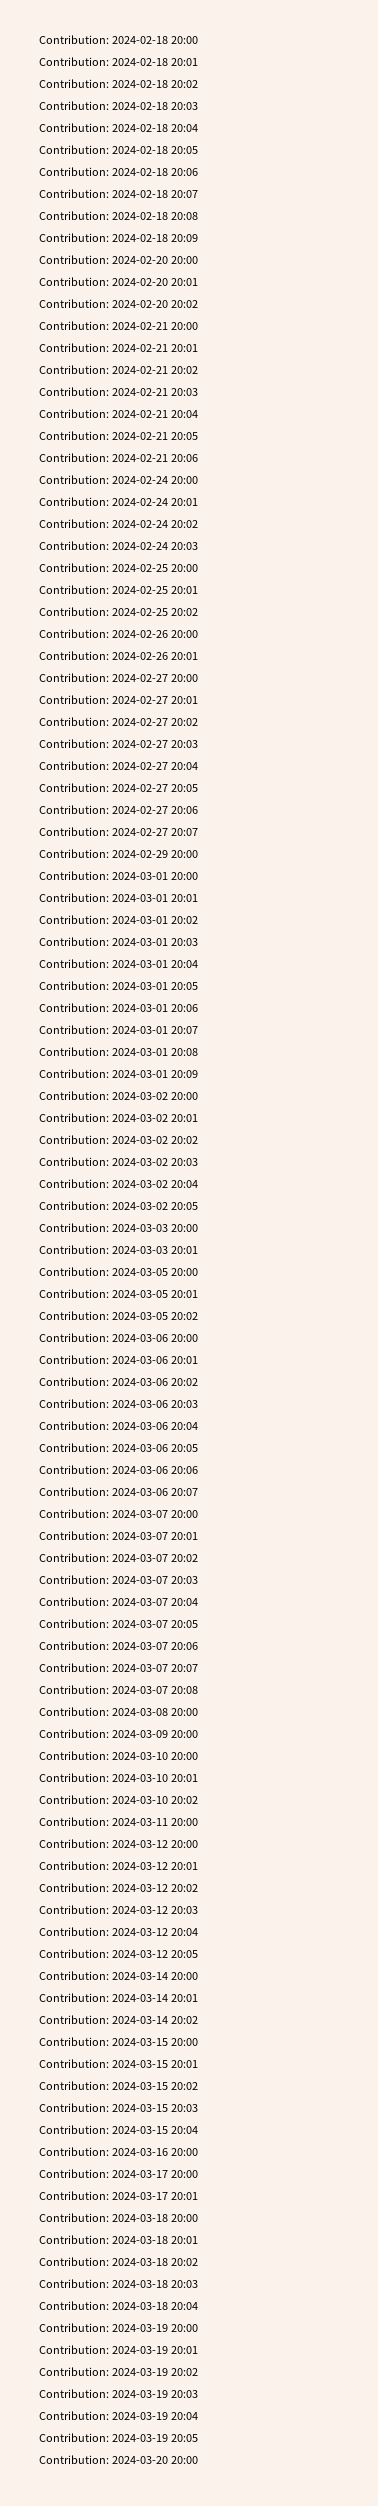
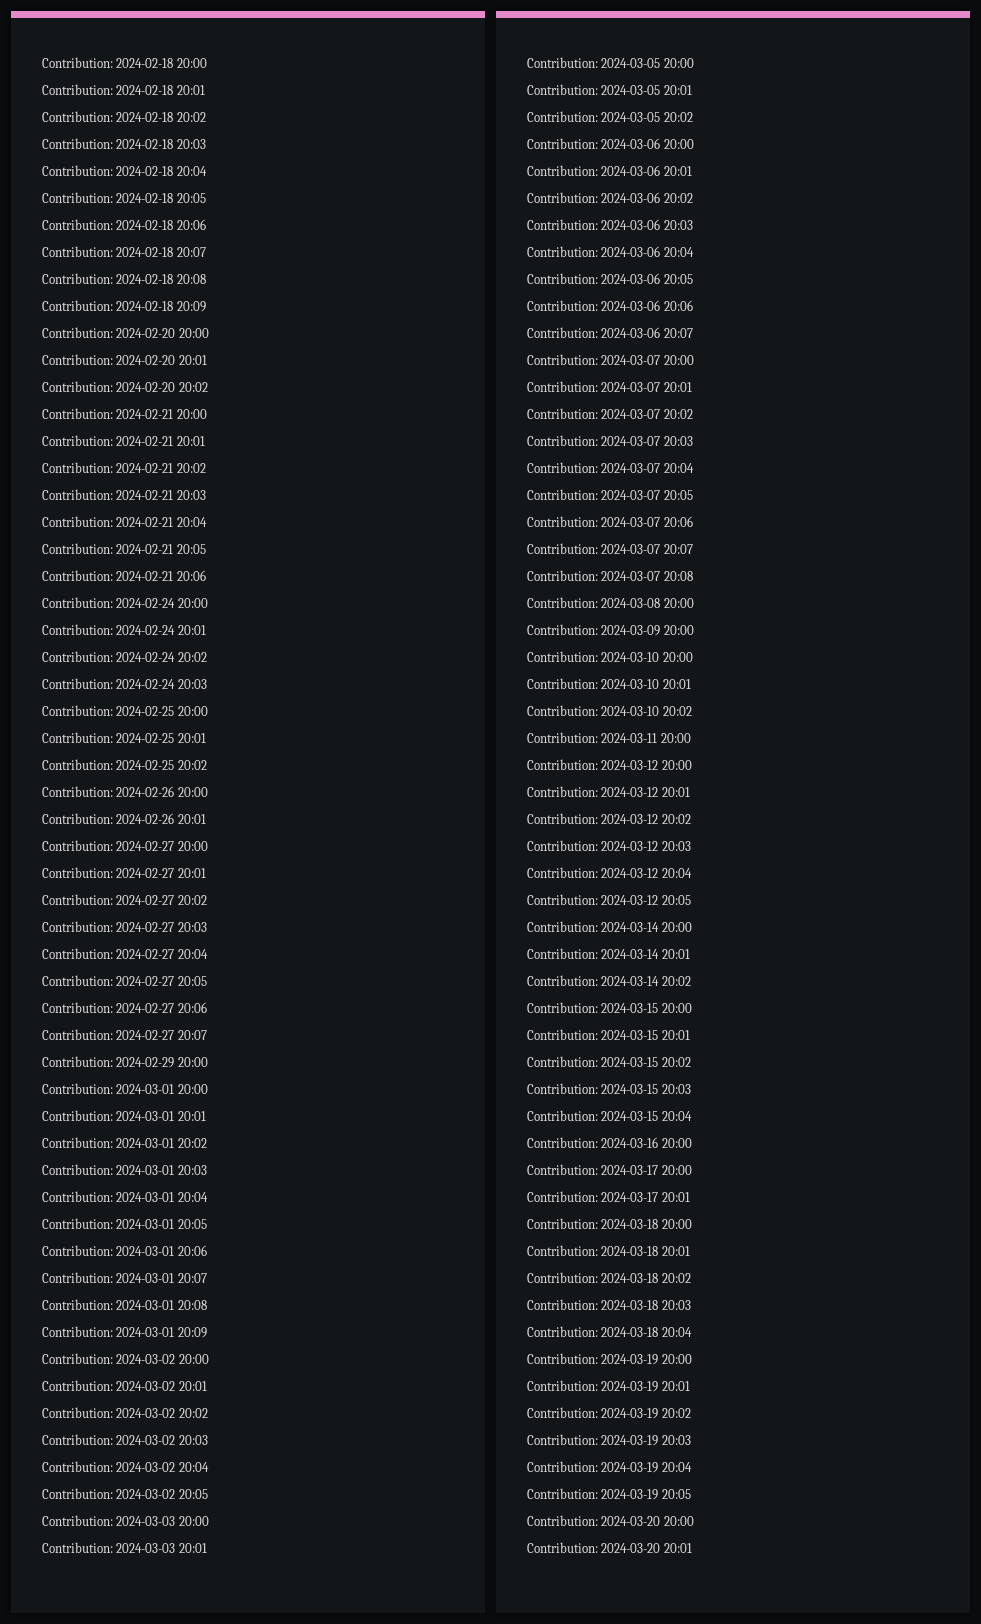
(198, 2460) none -> [527,1542,692,1553] // Contribution: 2024-03-20 20:01

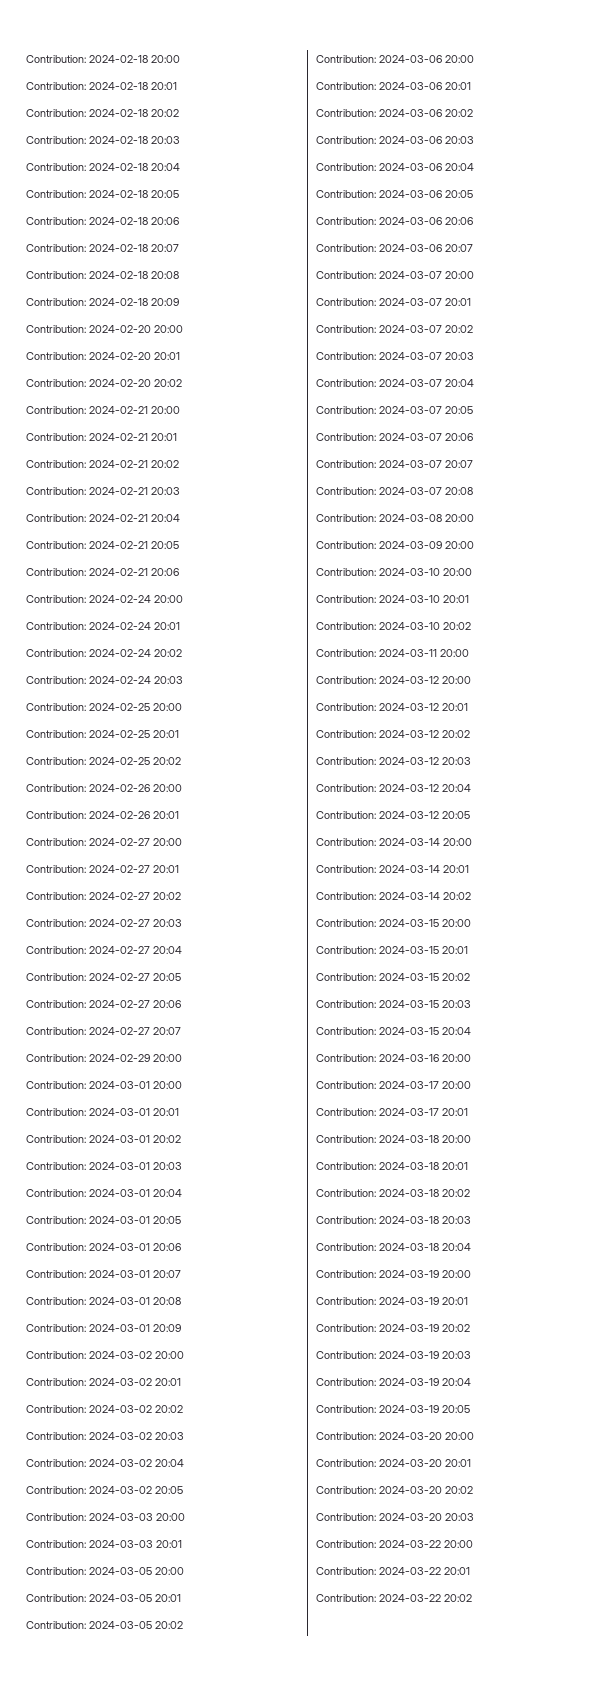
(692, 1548) none -> [316,1486,473,1494] [316,1513,474,1521] [316,1540,473,1548] [316,1567,470,1575] [316,1594,472,1602] // Contribution: 2024-03-20 20:02 // Contribution: 2024-03-20 20:03 // Contribution: 2024-03-22 20:00 // Contribution: 2024-03-22 20:01 // Contribution: 2024-03-22 20:02

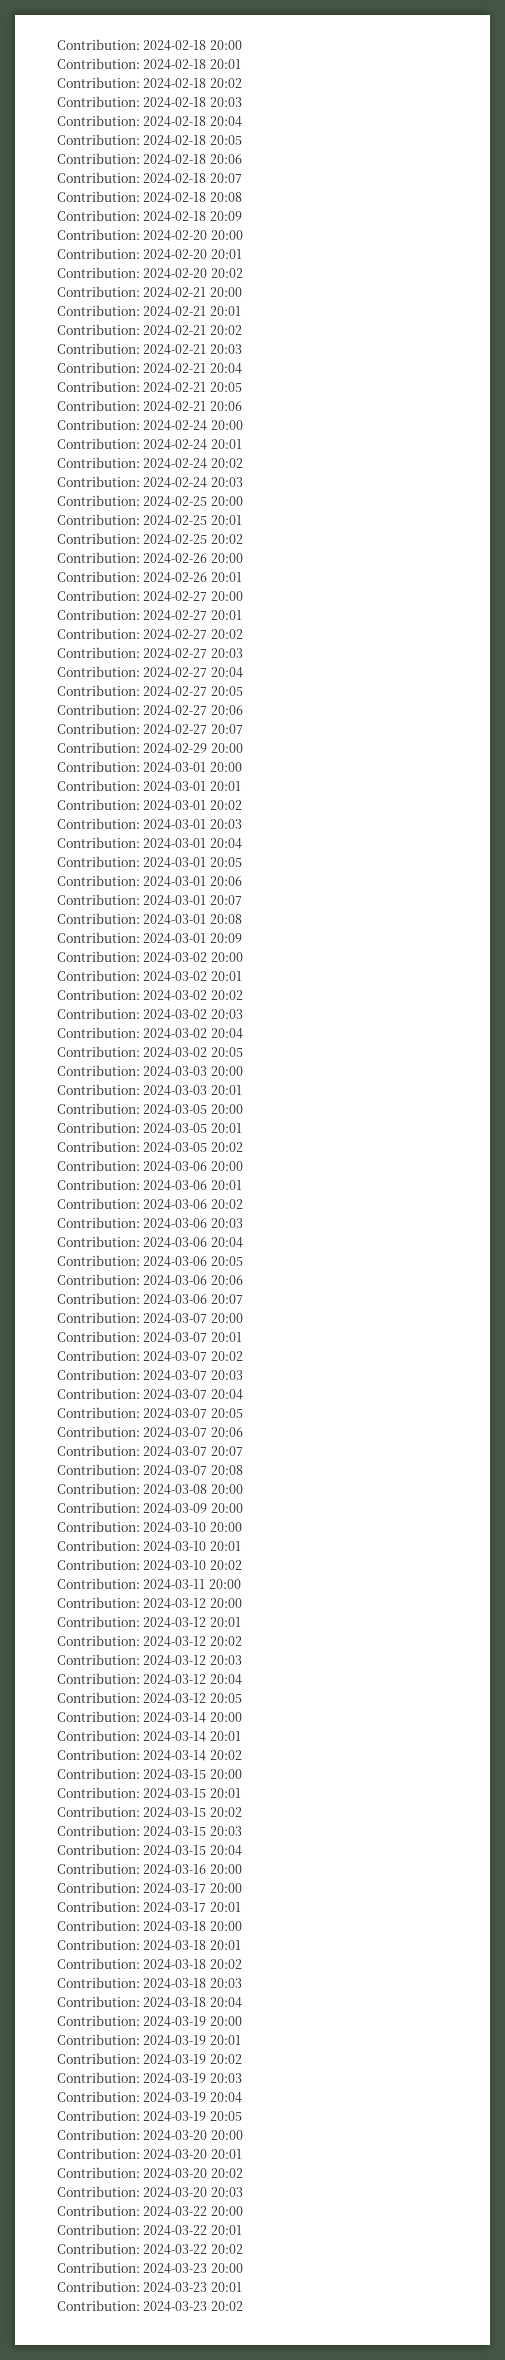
(472, 1598) none -> [57,2262,243,2274] [57,2281,242,2293] [57,2300,243,2312] // Contribution: 2024-03-23 20:00 // Contribution: 2024-03-23 20:01 // Contribution: 2024-03-23 20:02

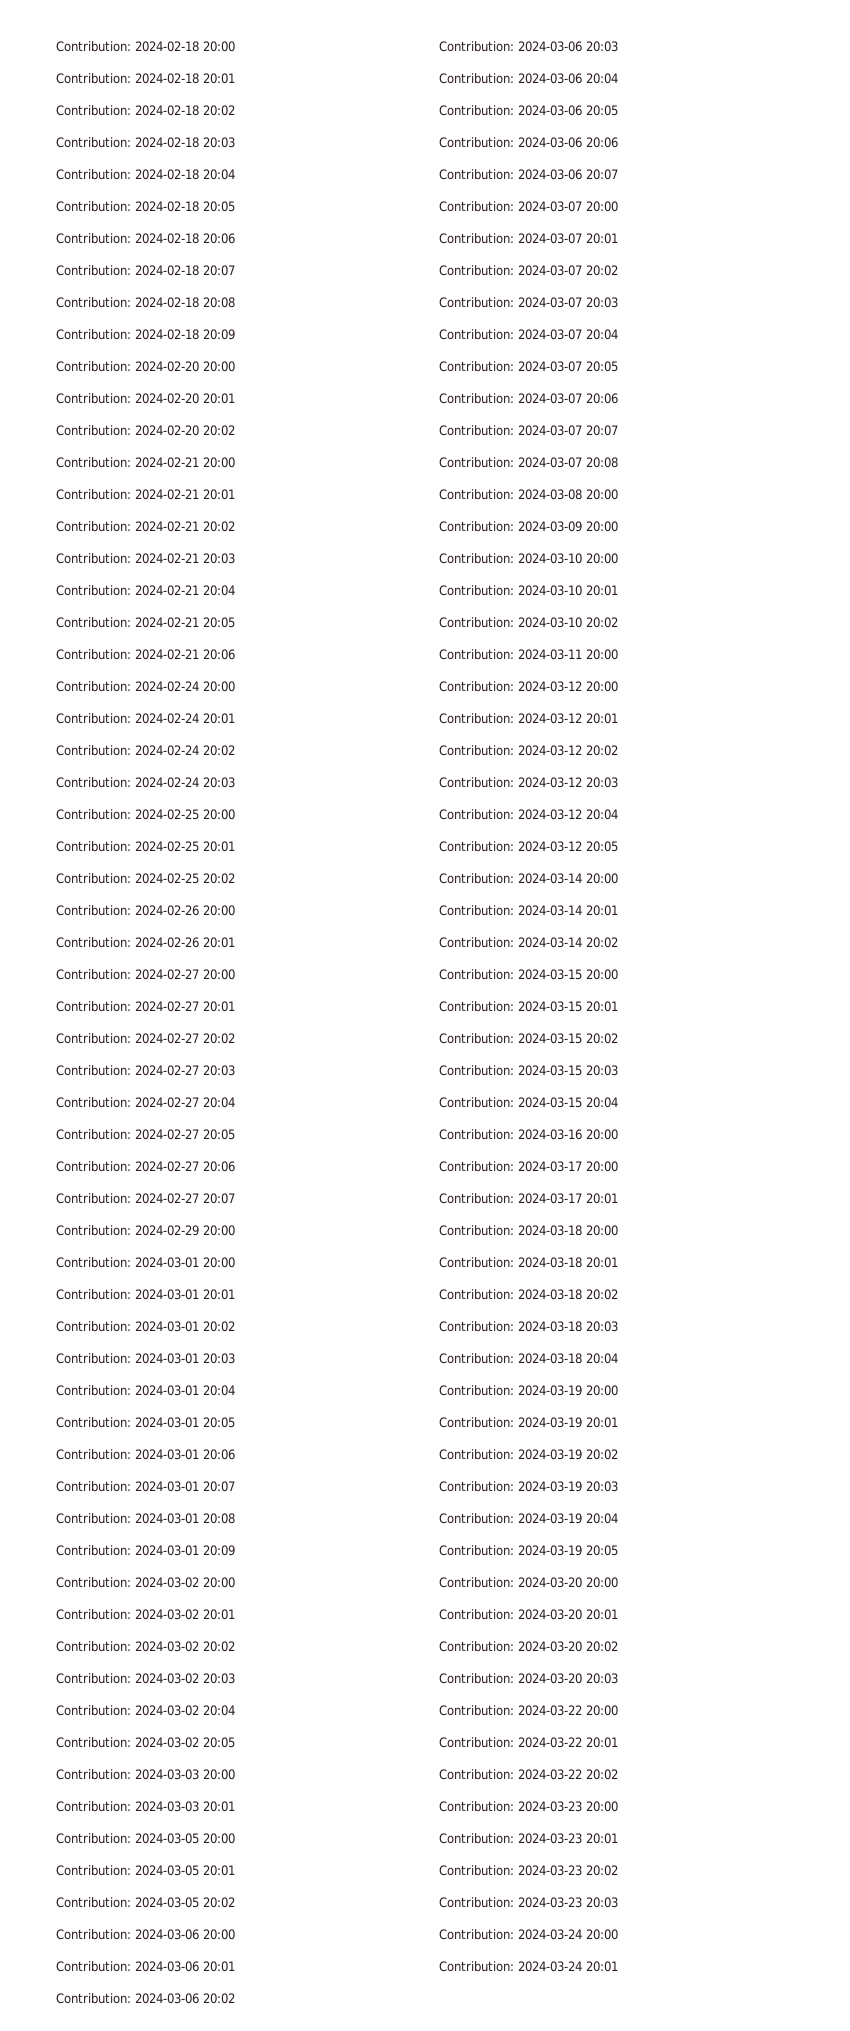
(243, 2306) none -> [439,1897,618,1908] [439,1929,618,1940] [439,1961,618,1972] // Contribution: 2024-03-23 20:03 // Contribution: 2024-03-24 20:00 // Contribution: 2024-03-24 20:01

